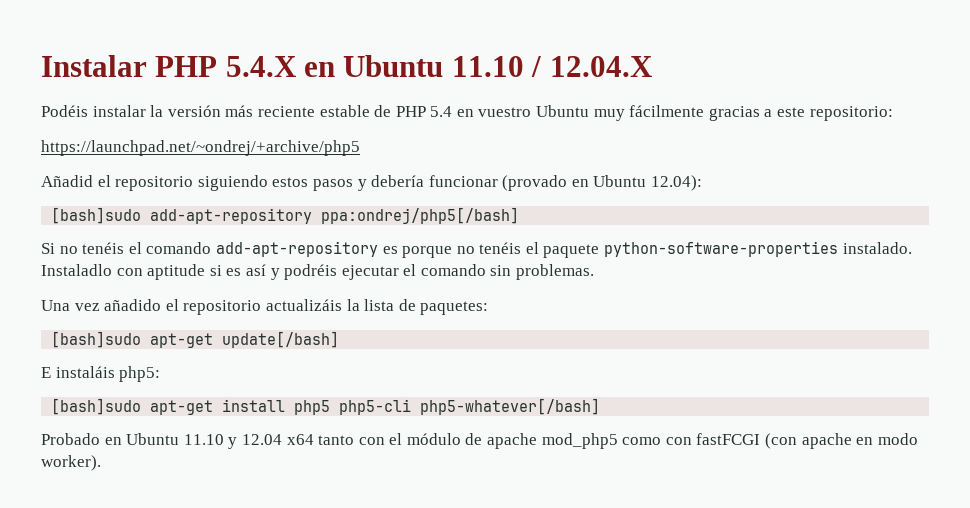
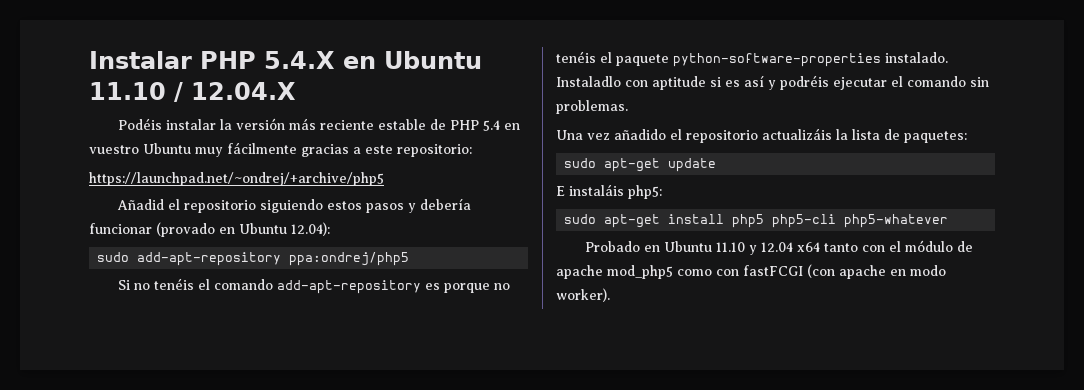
[51,207,520,224] [bash]sudo add-apt-repository ppa:ondrej/php5[/bash] -> [97,252,410,266] sudo add-apt-repository ppa:ondrej/php5
[51,331,340,348] [bash]sudo apt-get update[/bash] -> [564,158,717,172] sudo apt-get update
[51,398,142,415] [bash]sudo -> [564,214,597,224] sudo
[420,398,601,415] php5-whatever[/bash] -> [844,214,949,228] php5-whatever

